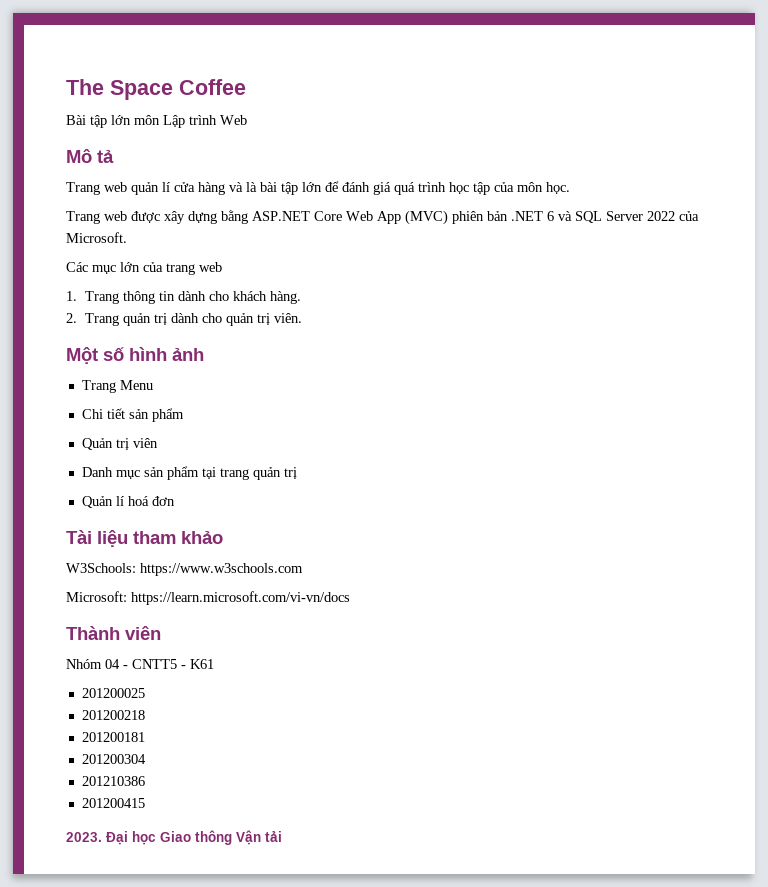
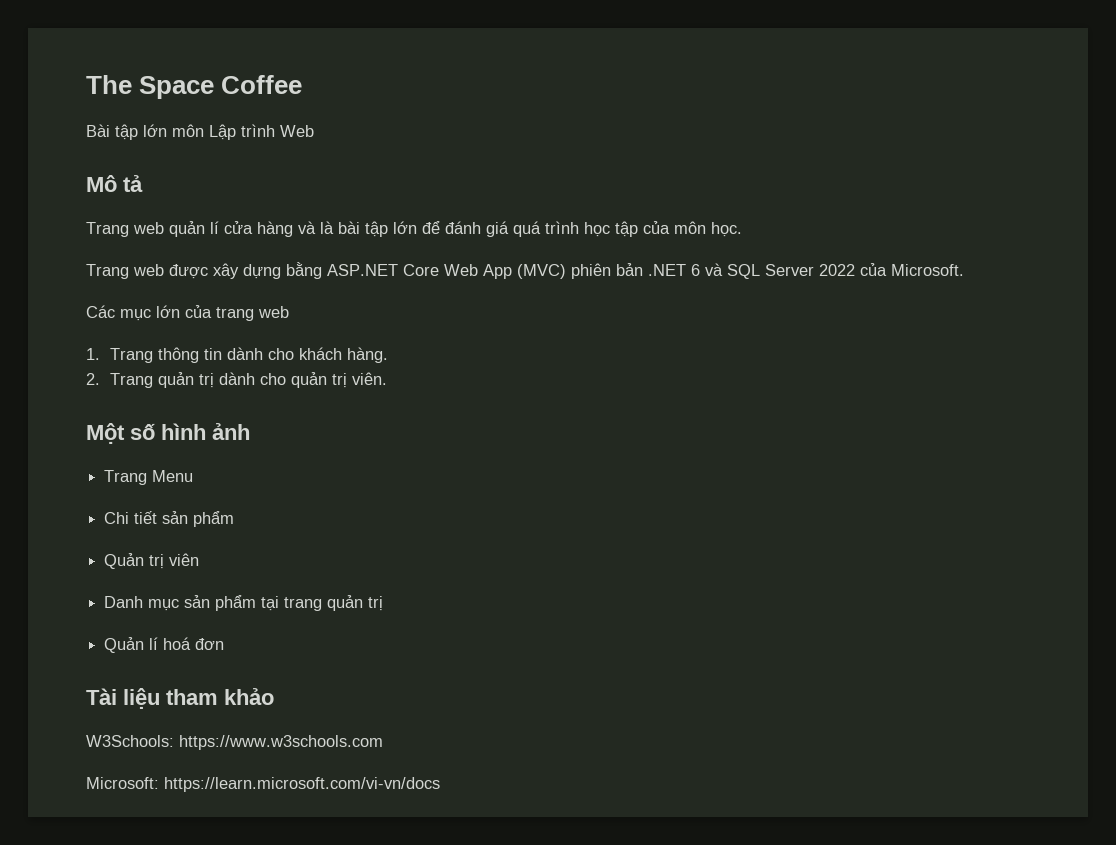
[66,626,161,640] [66,659,214,669] [81,688,145,698] [81,710,145,720] [81,732,145,742] [81,754,146,764] [81,776,145,786] [81,798,145,808] [66,830,282,845] // Thành viên // Nhóm 04 - CNTT5 - K61 // 201200025 // 201200218 // 201200181 // 201200304 // 201210386 // 201200415 // 2023. Đại học Giao thông Vận tải -> (440, 784) none

